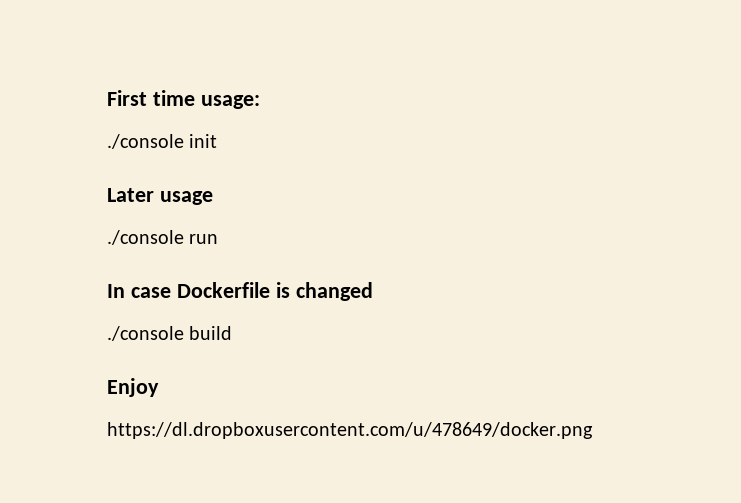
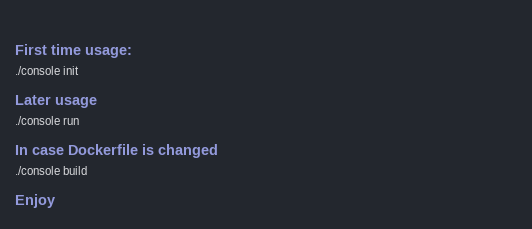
[107,422,593,439] // https://dl.dropboxusercontent.com/u/478649/docker.png -> (55, 201) none

